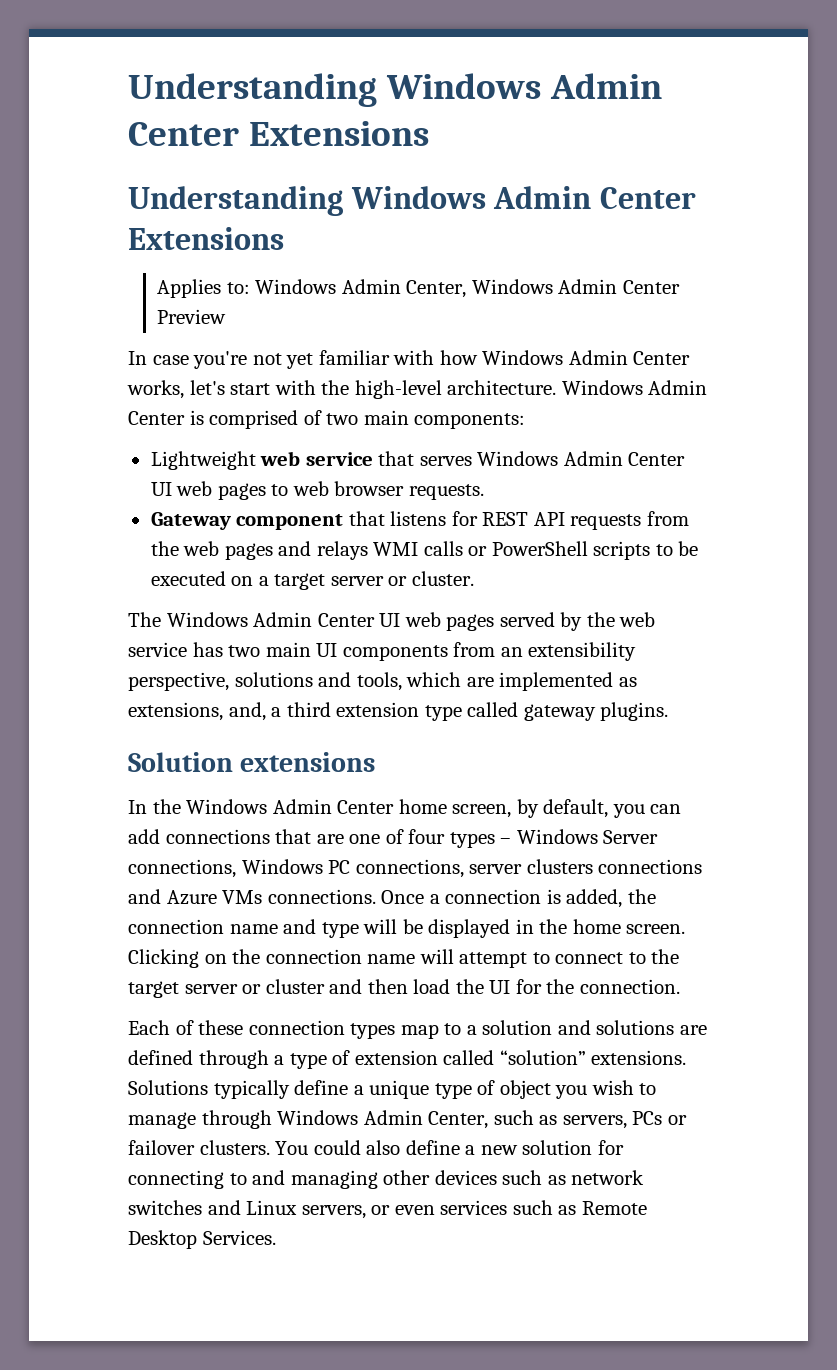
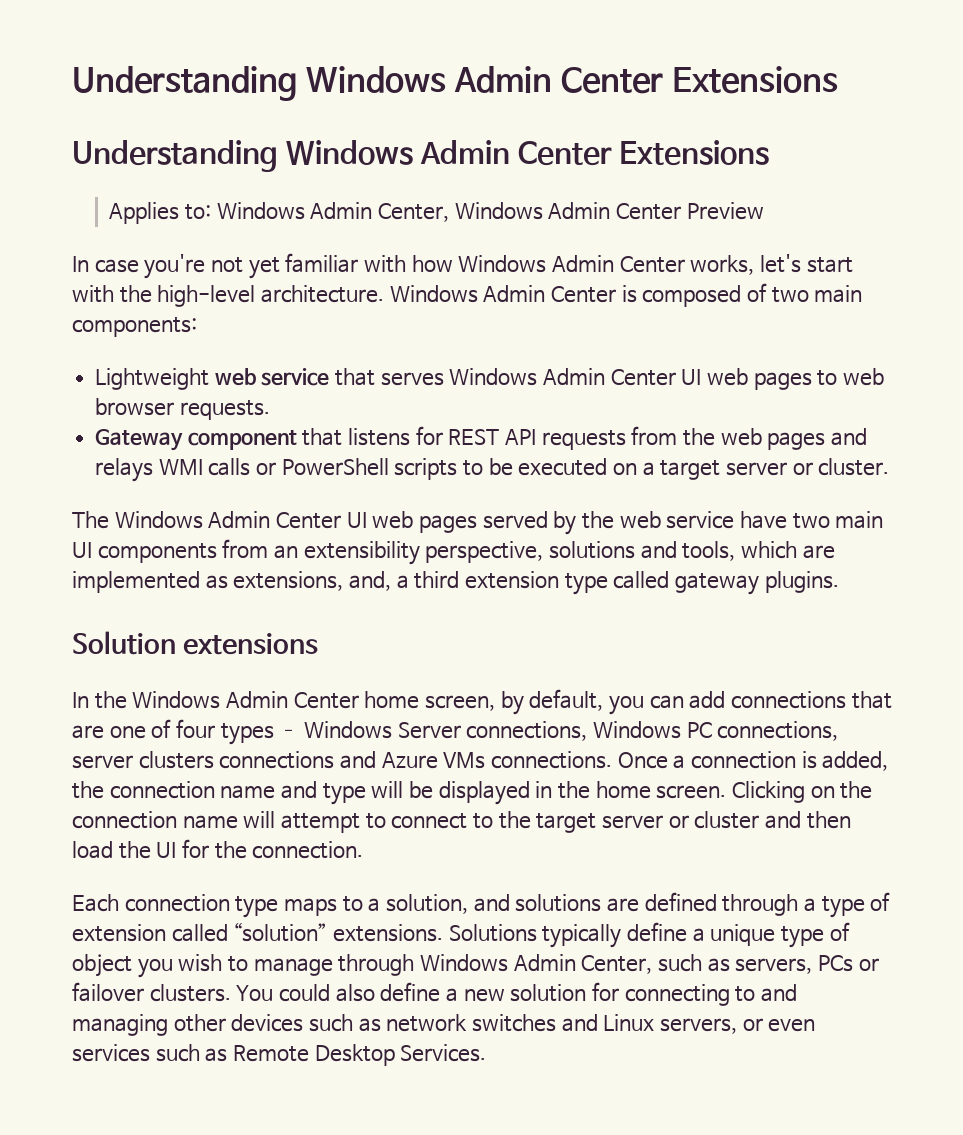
[209,410,299,429] comprised -> [642,285,742,307] composed
[192,642,223,657] has -> [740,511,788,529] have
[175,1020,439,1039] of these connection types map -> [124,894,338,918] connection type maps
[482,1020,553,1035] solution -> [386,894,469,914] solution,

